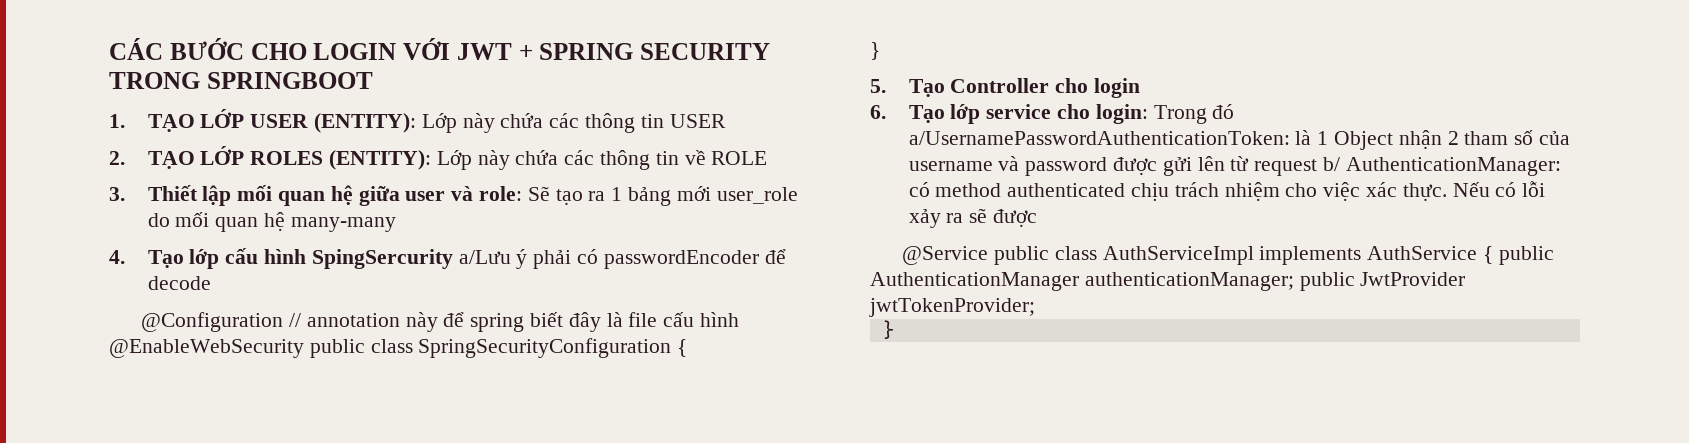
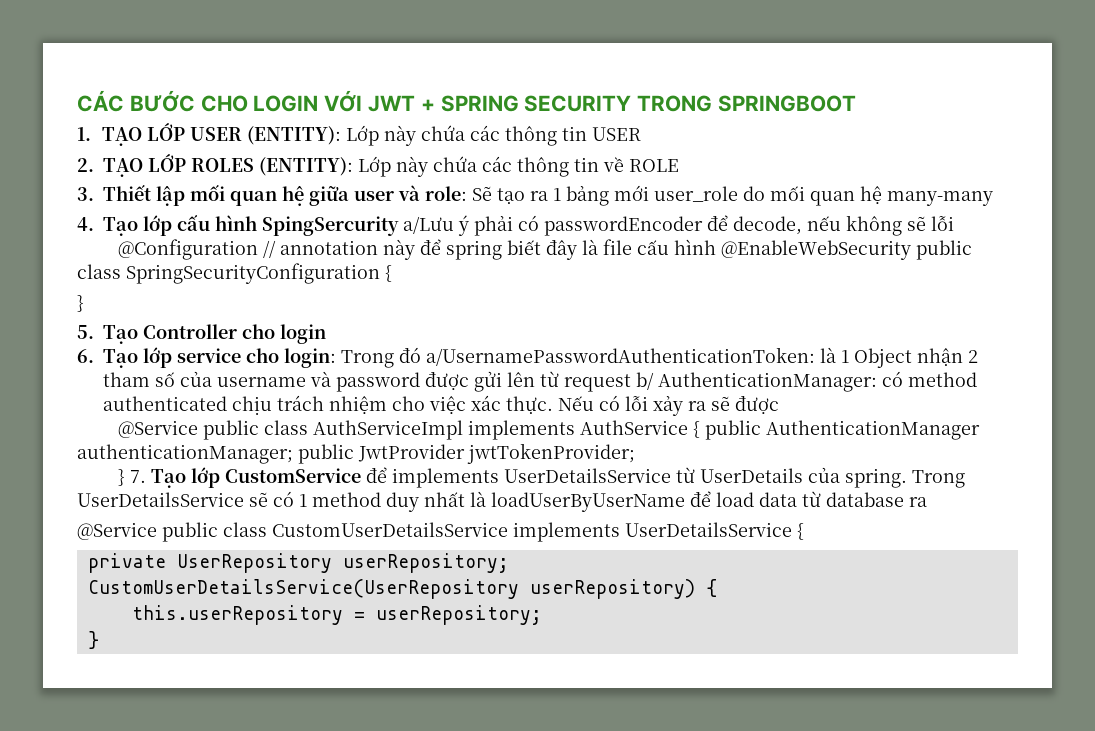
[147,276,211,290] decode -> [733,215,954,236] decode, nếu không sẽ lỗi
(1035, 307) none -> [117,467,965,488] [77,491,927,512] [77,522,804,542] [87,553,509,573] [87,579,717,599] [131,605,542,625] // } 7. Tạo lớp CustomService để implements UserDetailsService từ UserDetails của spring. Trong UserDetailsService sẽ có 1 method duy nhất là loadUserByUserName để load data từ database ra // @Service public class CustomUserDetailsService implements UserDetailsService { // private UserRepository userRepository; // CustomUserDetailsService(UserRepository userRepository) { // this.userRepository = userRepository;

